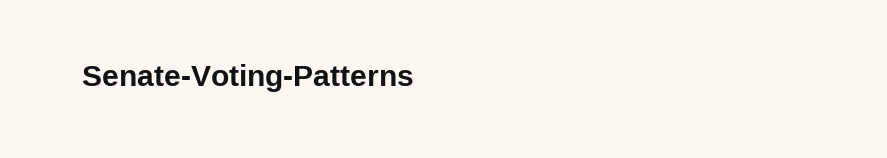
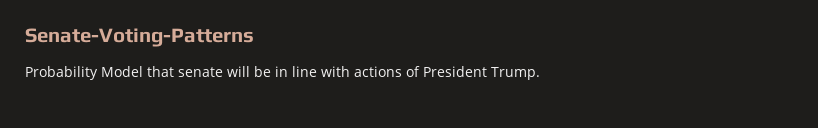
(414, 78) none -> [25,66,540,80] // Probability Model that senate will be in line with actions of President Trump.

